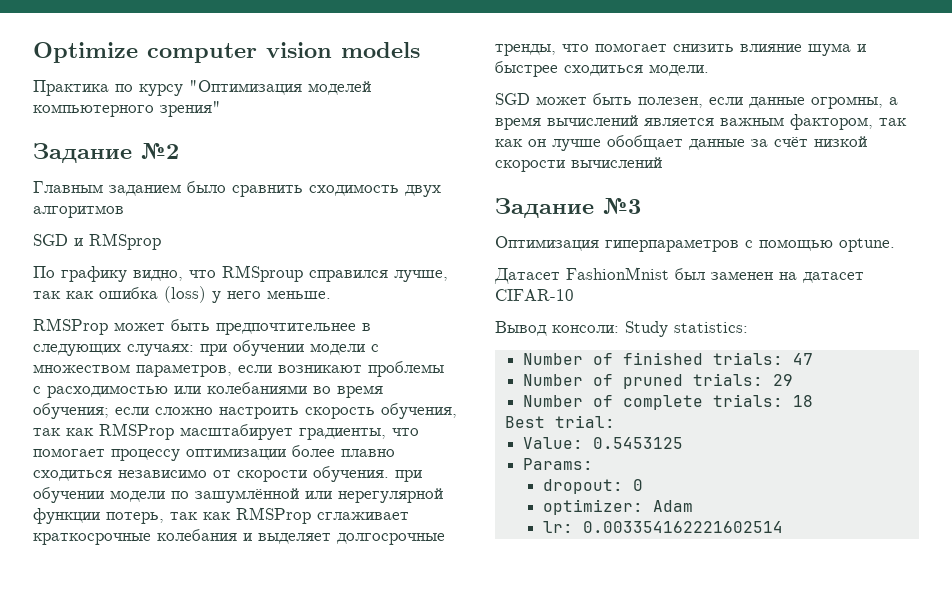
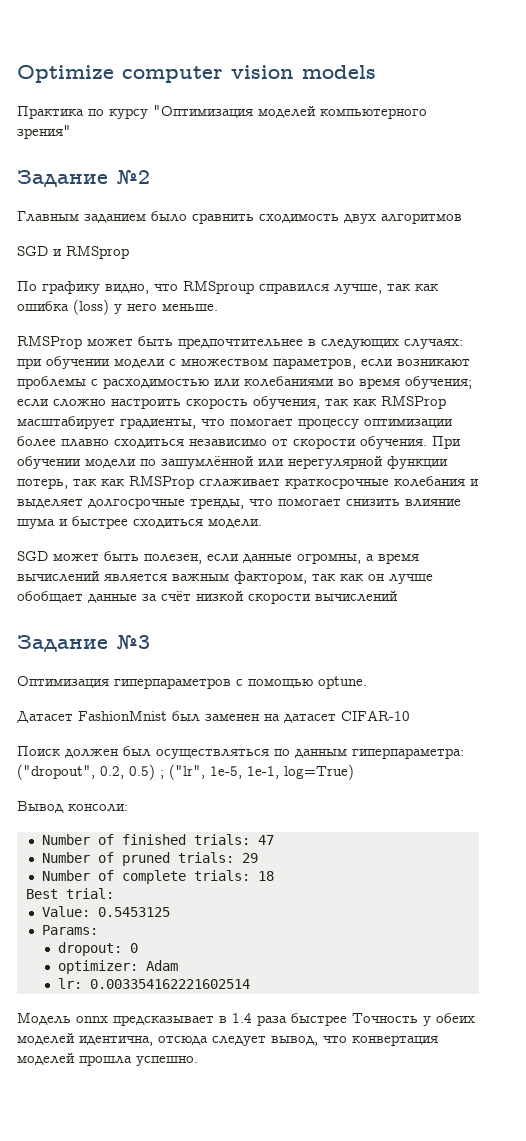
[395,470,422,482] при -> [432,436,461,449] При
(574, 295) none -> [17,746,464,759] [17,764,354,780] // Поиск должен был осуществляться по данным гиперпараметра: ("dropout", 0.2, 0.5) ; ("lr", 1e-5, 1e-1, log=True)
[625,321,748,337] Study statistics: -> (128, 808) none
(784, 527) none -> [17,1012,475,1026] [17,1033,438,1046] [17,1053,198,1066] // Модель onnx предсказывает в 1.4 раза быстрее Точность у обеих моделей идентична, отсюда следует вывод, что конвертация моделей прошла успешно.

